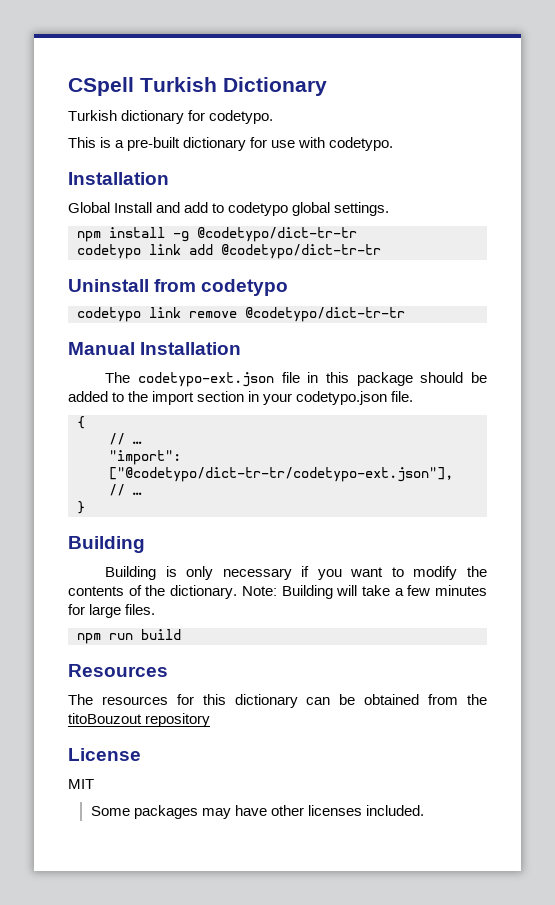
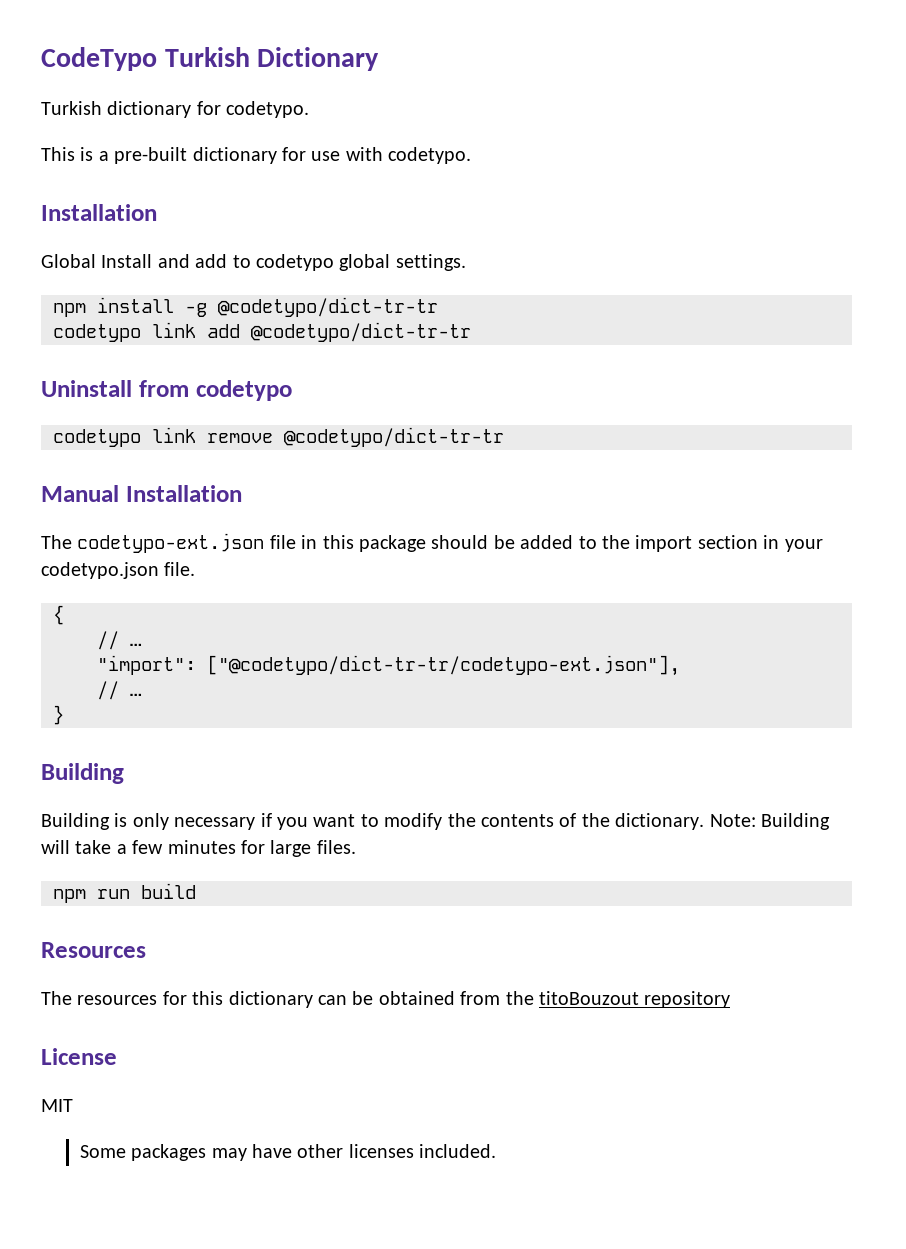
[68,77,134,96] CSpell -> [41,47,157,71] CodeTypo

